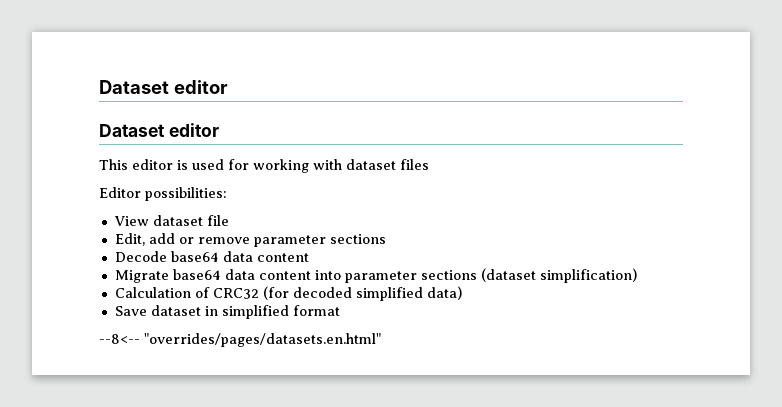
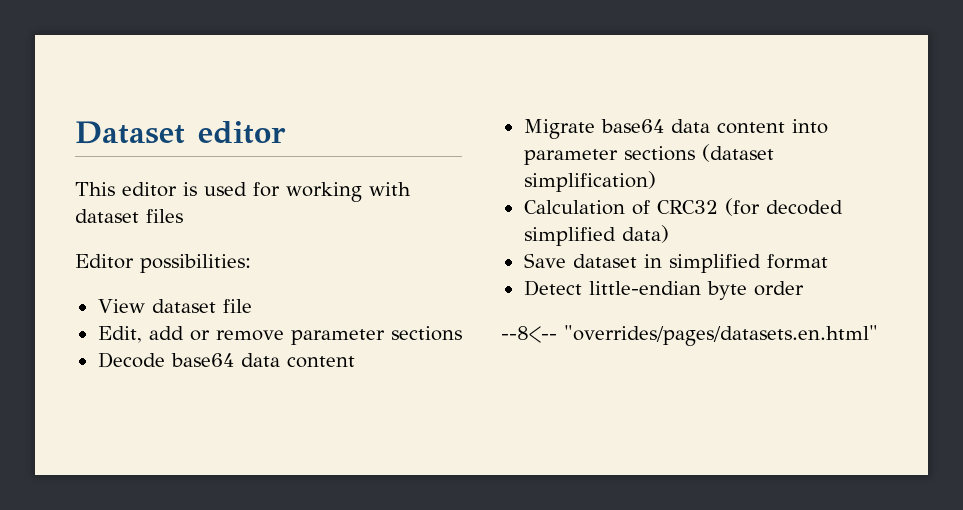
[99,80,228,94] [99,123,219,137] Dataset editor // Dataset editor -> [75,121,286,144] Dataset editor
(340, 310) none -> [523,280,804,300] // Detect little-endian byte order

